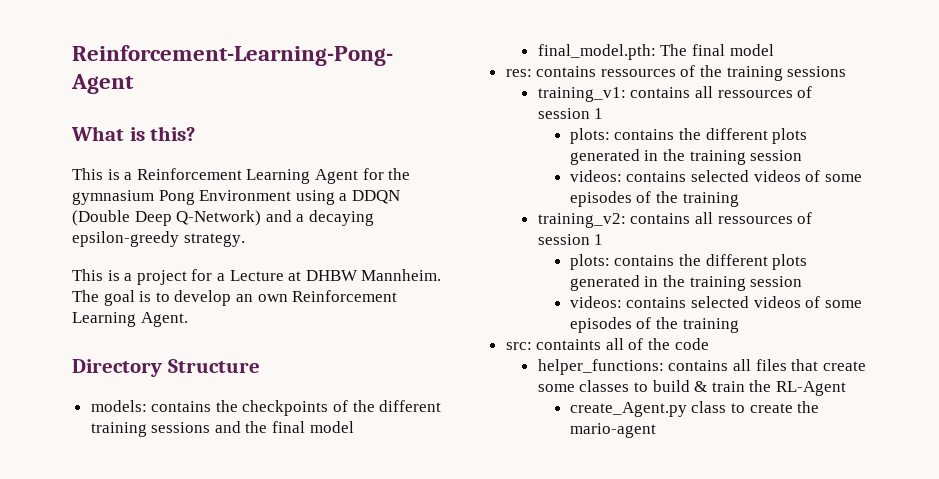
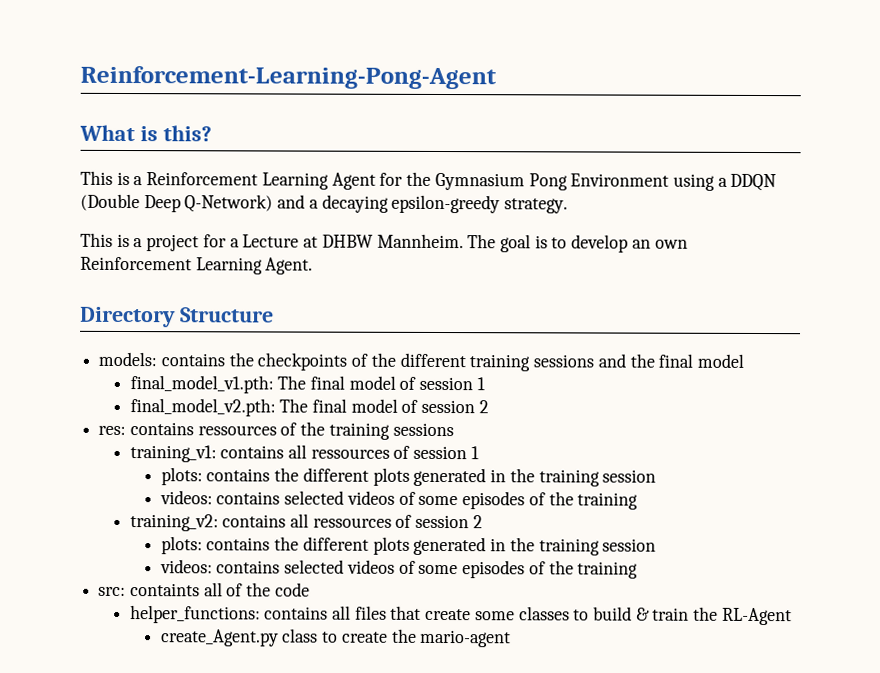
[72,190,154,205] gymnasium -> [434,172,525,191] Gymnasium
[537,44,774,60] final_model.pth: The final model -> [129,375,485,394] [129,398,489,417] final_model_v1.pth: The final model of session 1 // final_model_v2.pth: The final model of session 2
[594,234,604,245] 1 -> [472,515,483,529] 2

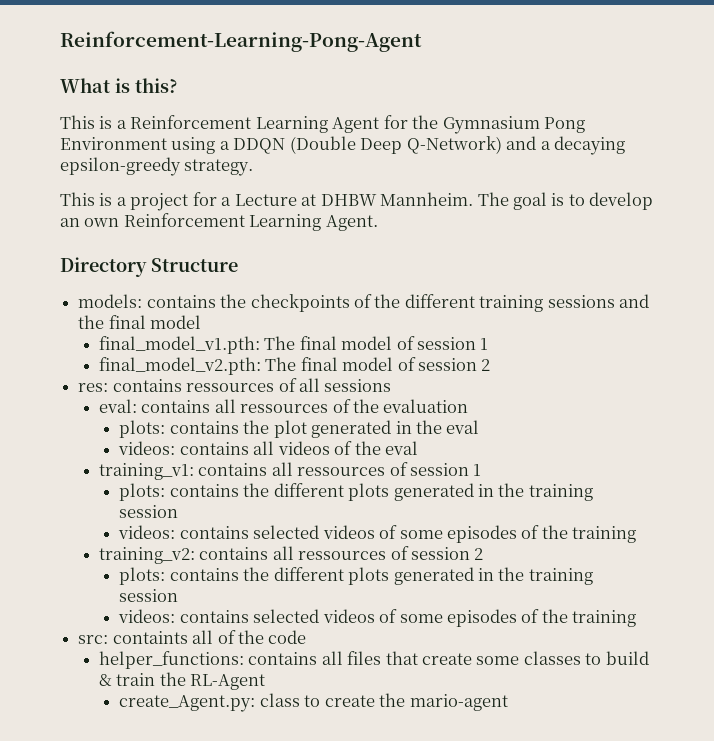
[300,421,454,440] the training sessions -> [298,378,392,392] [98,399,469,413] [119,420,480,438] [118,441,419,455] all sessions // eval: contains all ressources of the evaluation // plots: contains the plot generated in the eval // videos: contains all videos of the eval
[160,629,279,647] create_Agent.py -> [119,695,256,712] create_Agent.py:

